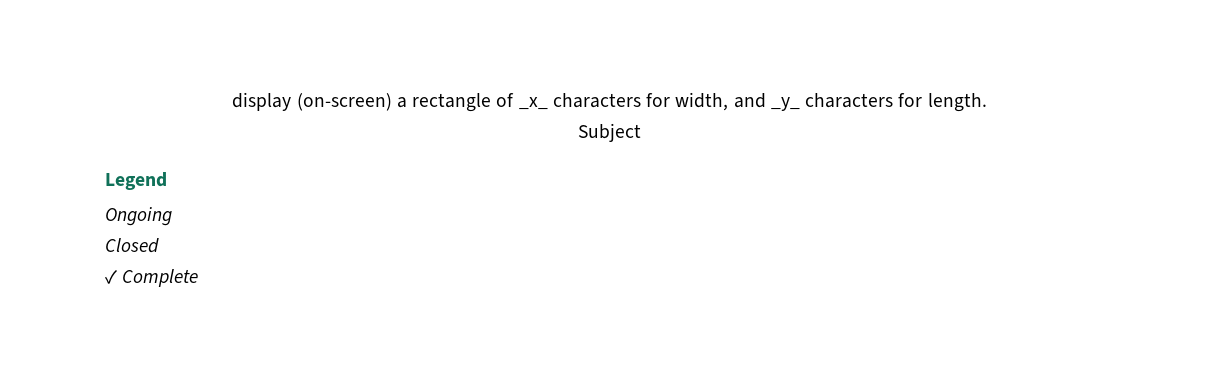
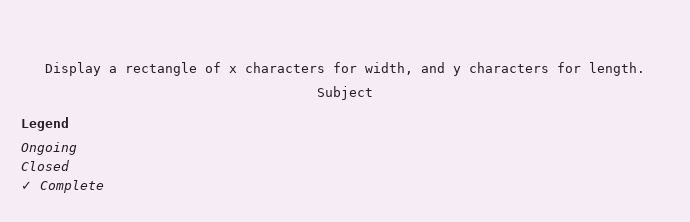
[232,92,392,111] display (on-screen) -> [45,62,101,76] Display
[518,97,548,110] _x_ -> [229,66,237,73] x
[770,97,800,111] _y_ -> [453,66,461,76] y

